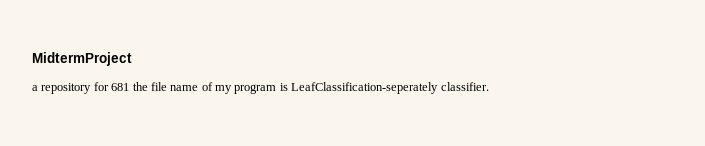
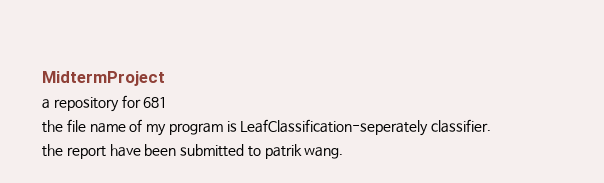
(130, 87) none -> (168, 102) //
(489, 86) none -> [42,144,344,159] // the report have been submitted to patrik wang.

